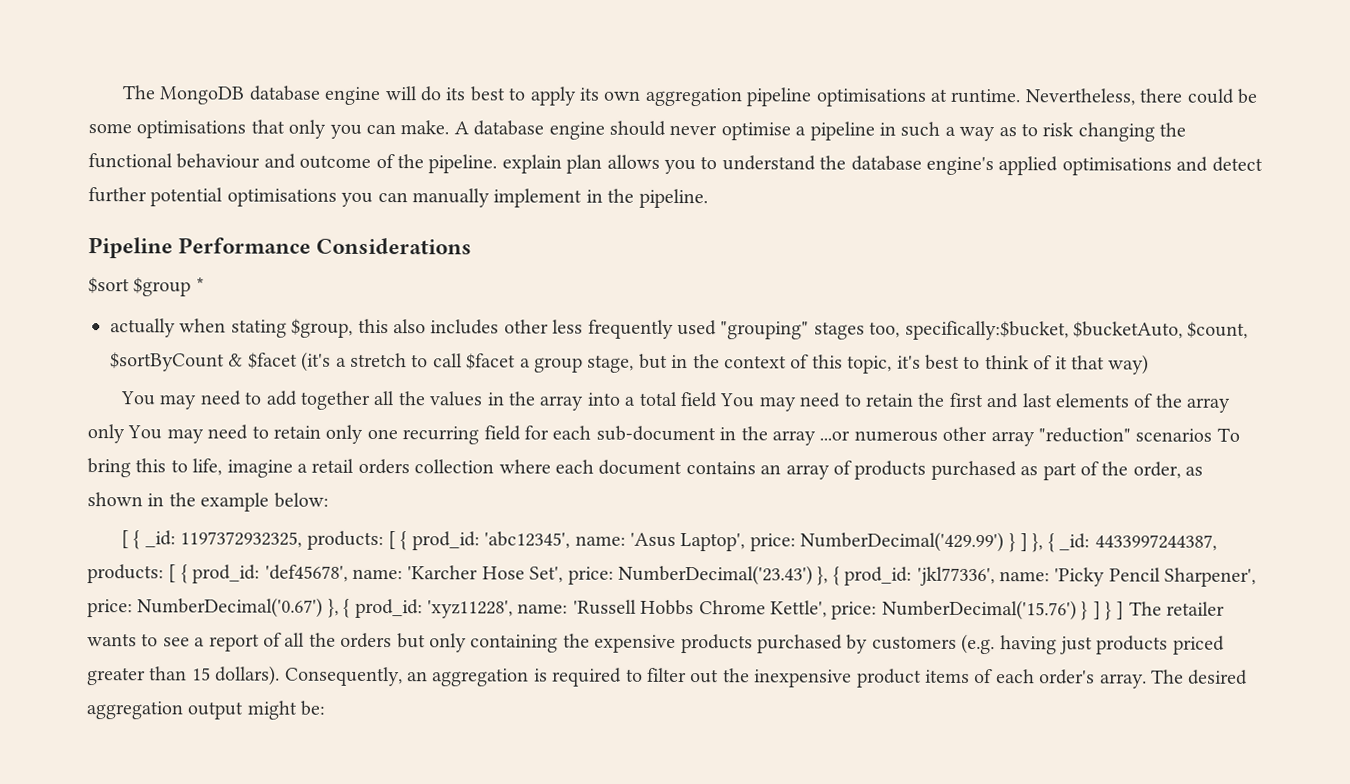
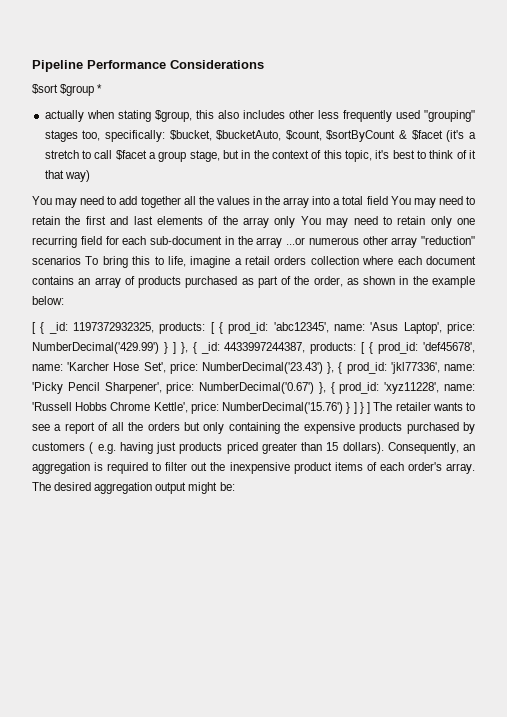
[122,85,1259,107] [88,119,1187,142] [88,153,1263,176] [88,187,708,209] The MongoDB database engine will do its best to apply its own aggregation pipeline optimisations at runtime. Nevertheless, there could be some optimisations that only you can make. A database engine should never optimise a pipeline in such a way as to risk changing the functional behaviour and outcome of the pipeline. explain plan allows you to understand the database engine's applied optimisations and detect further potential optimisations you can manually implement in the pipeline. // -> (32, 66) none
[904,320,1069,341] specifically:$bucket, -> [104,130,212,142] specifically: $bucket,
[961,633,996,655] (e.g. -> [89,442,116,454] ( e.g.

